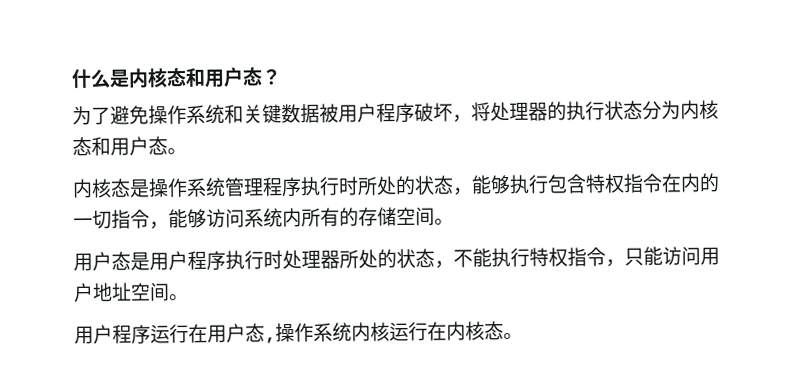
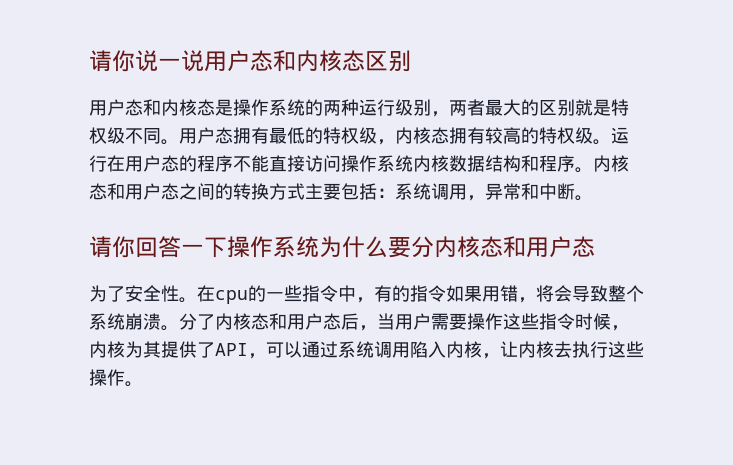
[71,66,282,89] [72,100,719,126] [72,136,187,157] [72,172,720,199] [73,206,454,230] [73,246,720,272] [73,282,189,303] [74,324,151,345] 什么是内核态和用户态？ // 为了避免操作系统和关键数据被用户程序破坏，将处理器的执行状态分为内核态和用户态。 // 内核态是操作系统管理程序执行时所处的状态，能够执行包含特权指令在内的一切指令，能够访问系统内所有的存储空间。 // 用户态是用户程序执行时处理器所处的状态，不能执行特权指令，只能访问用户地址空间。 // 用户程序 -> [89,50,411,72] [89,99,629,117] [89,127,611,145] 请你说一说用户态和内核态区别 // 用户态和内核态是操作系统的两种运行级别，两者最大的区别就是特权级不同。用户态拥有最低的特权级，内核态拥有较高的特权级。
[264,321,504,344] ,操作系统内核运行在内核态 -> [179,155,629,173] [89,183,593,201] [89,236,595,258] [89,285,644,304] [89,313,629,331] [89,341,644,359] [89,369,125,386] 的程序不能直接访问操作系统内核数据结构和程序。内核态和用户态之间的转换方式主要包括：系统调用，异常和中断。 // 请你回答一下操作系统为什么要分内核态和用户态 // 为了安全性。在cpu的一些指令中，有的指令如果用错，将会导致整个系统崩溃。分了内核态和用户态后，当用户需要操作这些指令时候，内核为其提供了API，可以通过系统调用陷入内核，让内核去执行这些操作

